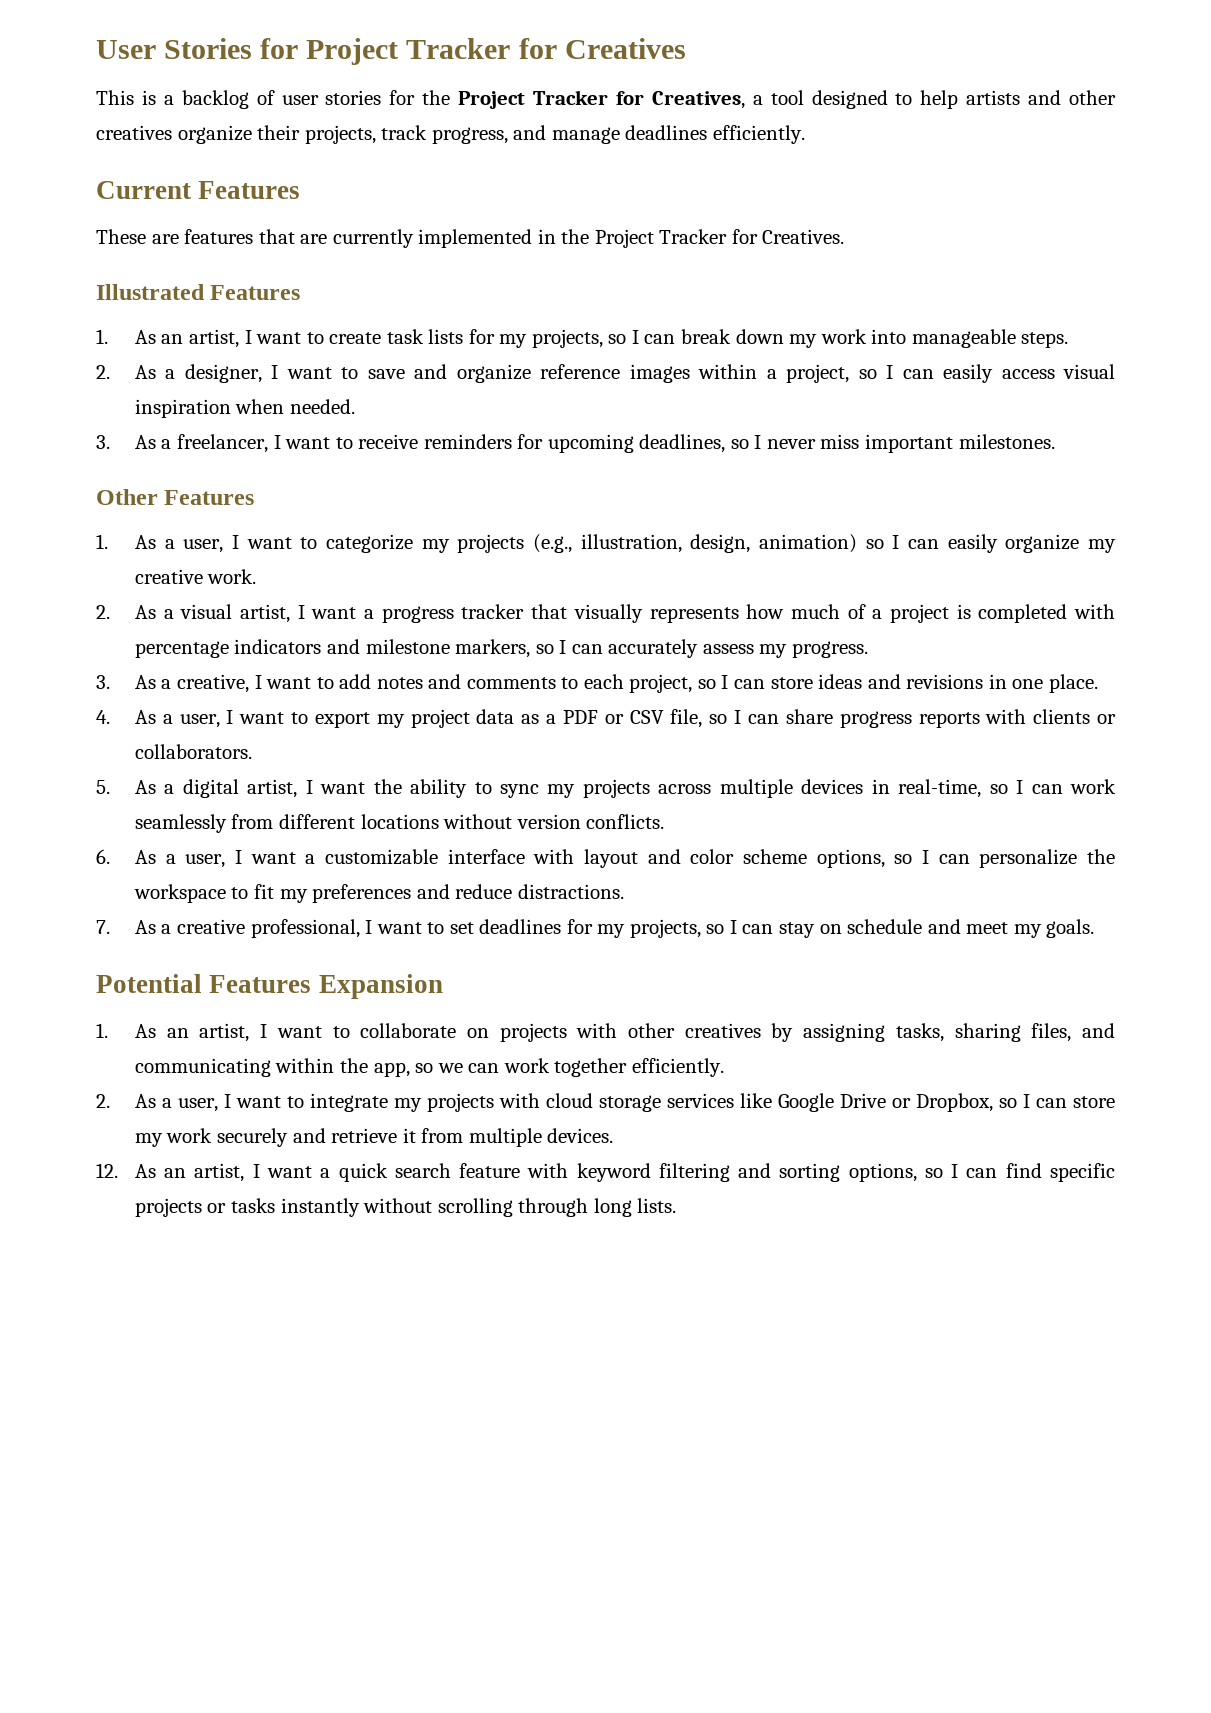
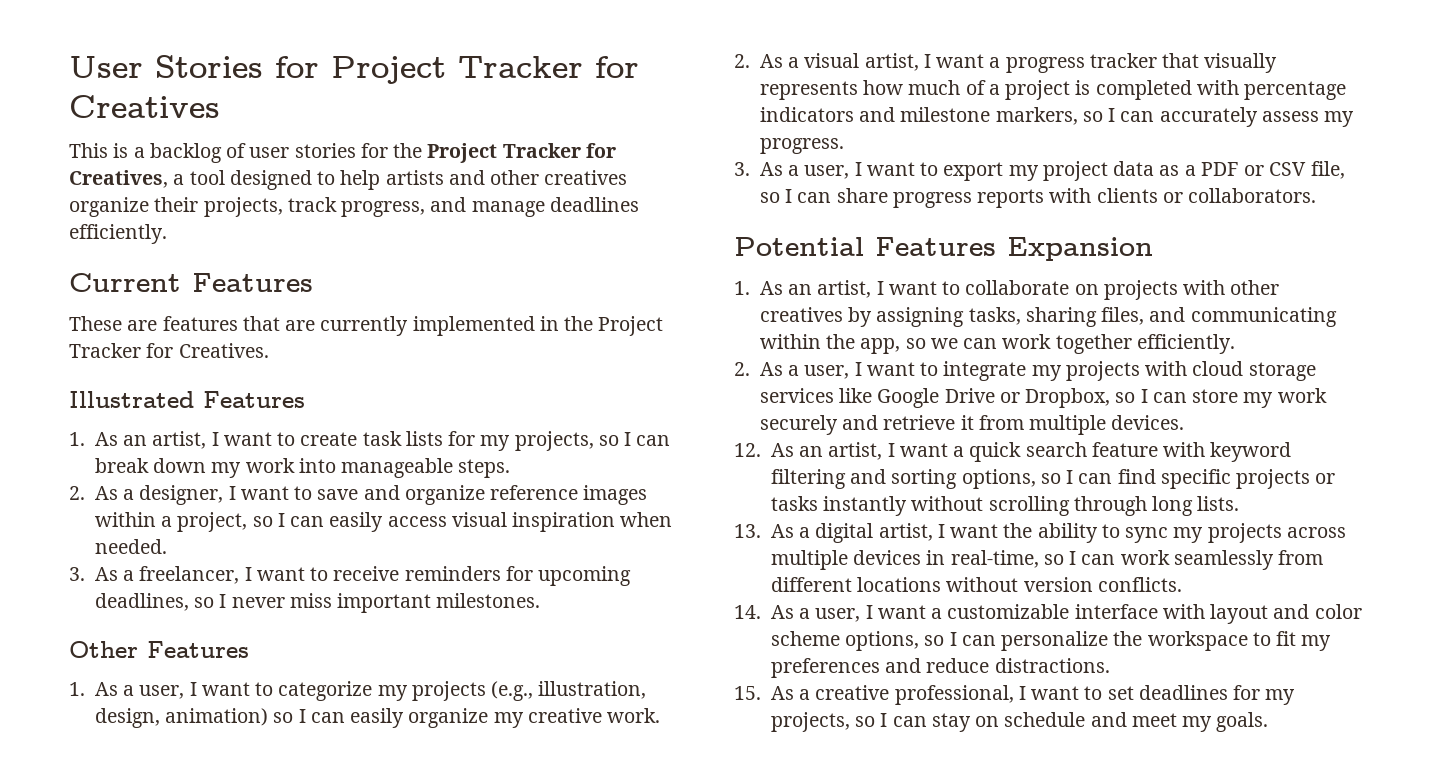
[177,674,1098,693] [96,710,173,724] creative, I want to add notes and comments to each project, so I can store ideas and revisions in one place. // 4. As a -> (800, 170) none
[96,779,1117,798] [134,814,665,833] [96,849,1116,868] [133,884,624,903] [96,919,1095,938] // 5. As a digital artist, I want the ability to sync my projects across multiple devices in real-time, so I can work seamlessly from different locations without version conflicts. // 6. As a user, I want a customizable interface with layout and color scheme options, so I can personalize the workspace to fit my preferences and reduce distractions. // 7. As a creative professional, I want to set deadlines for my projects, so I can stay on schedule and meet my goals. -> (1317, 195) none
(677, 1205) none -> [734,523,1346,543] [770,550,1324,570] [770,577,1182,592] [734,604,1362,624] [770,631,1332,651] [770,658,1110,678] [734,685,1296,705] [770,712,1269,732] // 13. As a digital artist, I want the ability to sync my projects across multiple devices in real-time, so I can work seamlessly from different locations without version conflicts. // 14. As a user, I want a customizable interface with layout and color scheme options, so I can personalize the workspace to fit my preferences and reduce distractions. // 15. As a creative professional, I want to set deadlines for my projects, so I can stay on schedule and meet my goals.

